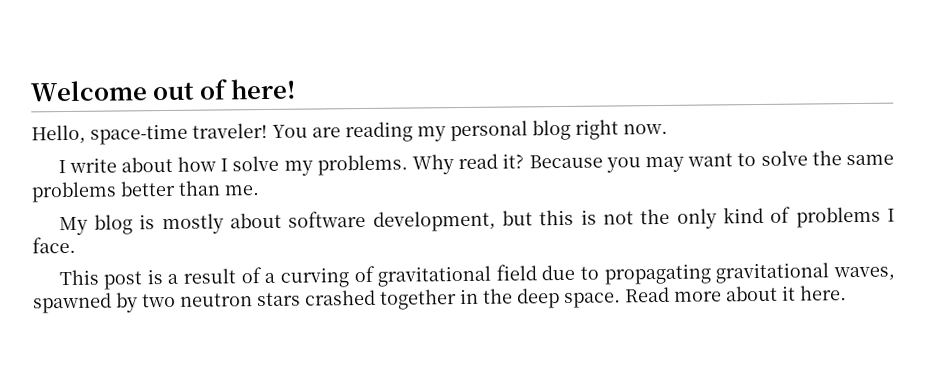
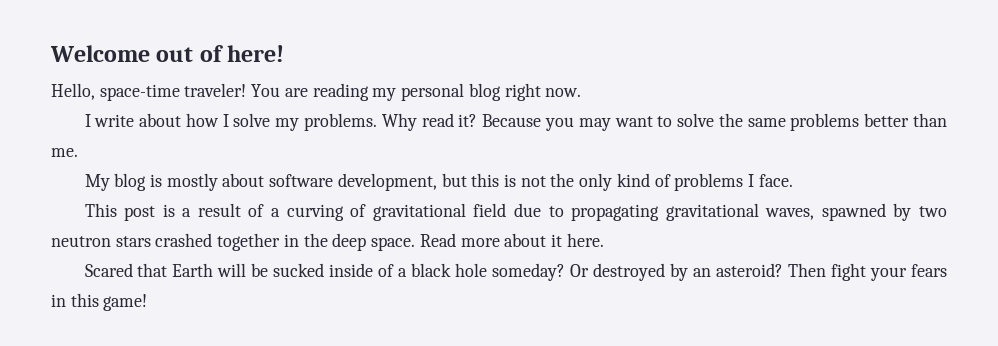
(847, 293) none -> [84,263,947,281] [51,293,148,311] // Scared that Earth will be sucked inside of a black hole someday? Or destroyed by an asteroid? Then fight your fears in this game!

